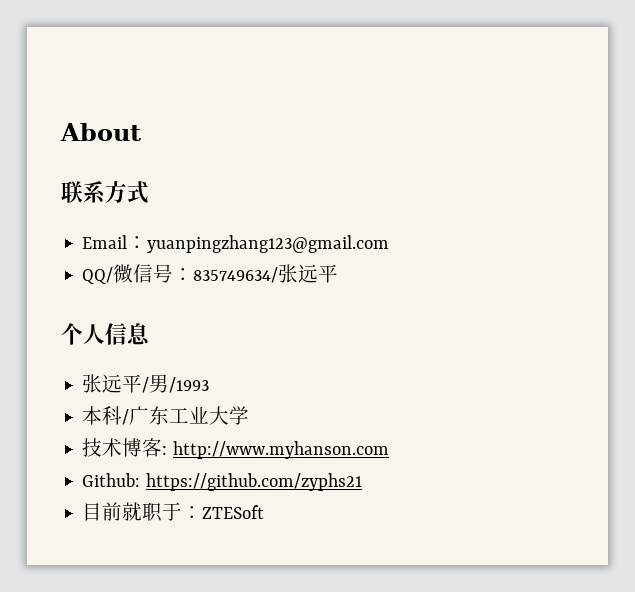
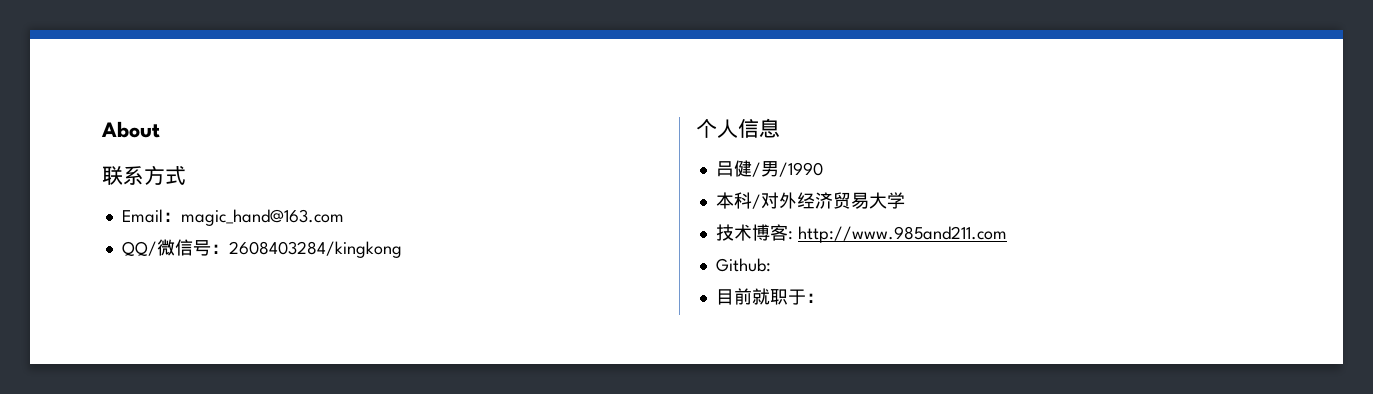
[147,235,390,253] yuanpingzhang123@gmail.com -> [180,209,344,226] magic_hand@163.com
[193,264,339,283] 835749634/张远平 -> [228,241,402,258] 2608403284/kingkong
[82,374,210,393] 张远平/男/1993 -> [715,160,823,177] 吕健/男/1990
[129,406,210,425] 广东工业 -> [760,192,869,209] 对外经济贸易
[172,441,389,459] http://www.myhanson.com -> [797,226,1007,243] http://www.985and211.com
[145,473,362,491] https://github.com/zyphs21 -> (771, 265) none
[202,505,265,519] ZTESoft -> (824, 298) none

